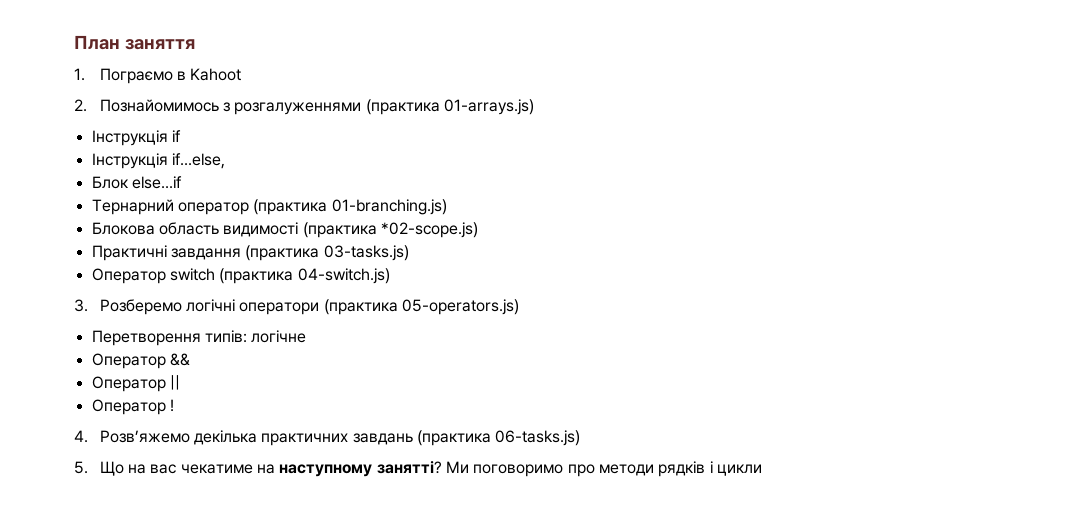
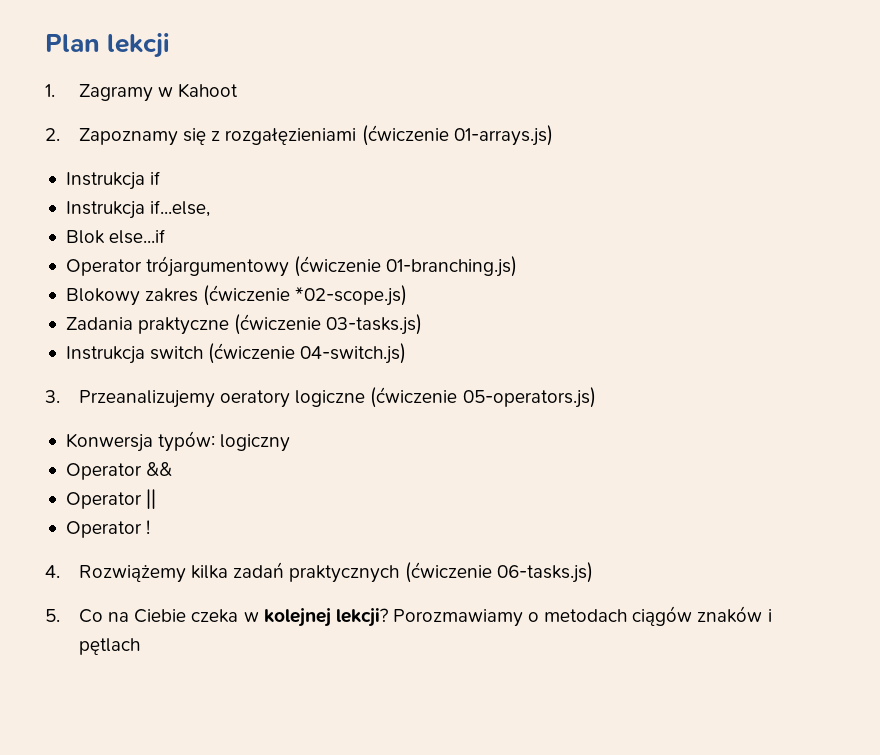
[74,35,195,50] План заняття -> [45,33,171,58] Plan lekcji
[99,68,187,84] Пограємо в -> [78,84,174,102] Zagramy w
[99,99,440,115] Познайомимось з розгалуженнями (практика -> [78,125,449,146] Zapoznamy się z rozgałęzieniami (ćwiczenie
[91,130,168,146] Інструкція -> [65,172,145,190] Instrukcja
[91,153,168,169] Інструкція -> [65,201,145,219] Instrukcja
[91,176,129,189] Блок -> [65,230,105,244] Blok
[91,199,447,215] [91,222,478,238] [91,245,409,261] [91,268,390,284] [74,299,520,315] [91,330,307,346] [91,353,166,369] Тернарний оператор (практика 01-branching.js) // Блокова область видимості (практика *02-scope.js) // Практичні завдання (практика 03-tasks.js) // Оператор switch (практика 04-switch.js) // 3. Розберемо логічні оператори (практика 05-operators.js) // Перетворення типів: логічне // Оператор -> [65,256,518,277] [65,285,408,306] [65,314,423,335] [65,343,407,364] [45,387,596,408] [65,431,291,452] [65,463,142,480] Operator trójargumentowy (ćwiczenie 01-branching.js) // Blokowy zakres (ćwiczenie *02-scope.js) // Zadania praktyczne (ćwiczenie 03-tasks.js) // Instrukcja switch (ćwiczenie 04-switch.js) // 3. Przeanalizujemy oeratory logiczne (ćwiczenie 05-operators.js) // Konwersja typów: logiczny // Operator
[91,376,166,392] Оператор -> [65,492,142,509] Operator
[91,399,166,415] Оператор -> [65,521,142,538] Operator
[99,430,581,446] [74,461,763,477] Розв’яжемо декілька практичних завдань (практика 06-tasks.js) // 5. Що на вас чекатиме на наступному занятті? Ми поговоримо про методи рядків і цикли -> [78,562,593,583] [45,606,772,627] [78,638,140,655] Rozwiążemy kilka zadań praktycznych (ćwiczenie 06-tasks.js) // 5. Co na Ciebie czeka w kolejnej lekcji? Porozmawiamy o metodach ciągów znaków i pętlach

